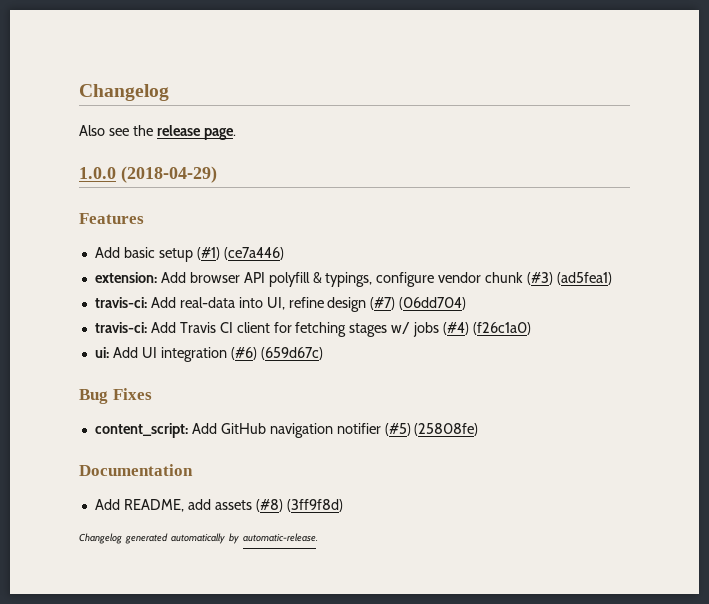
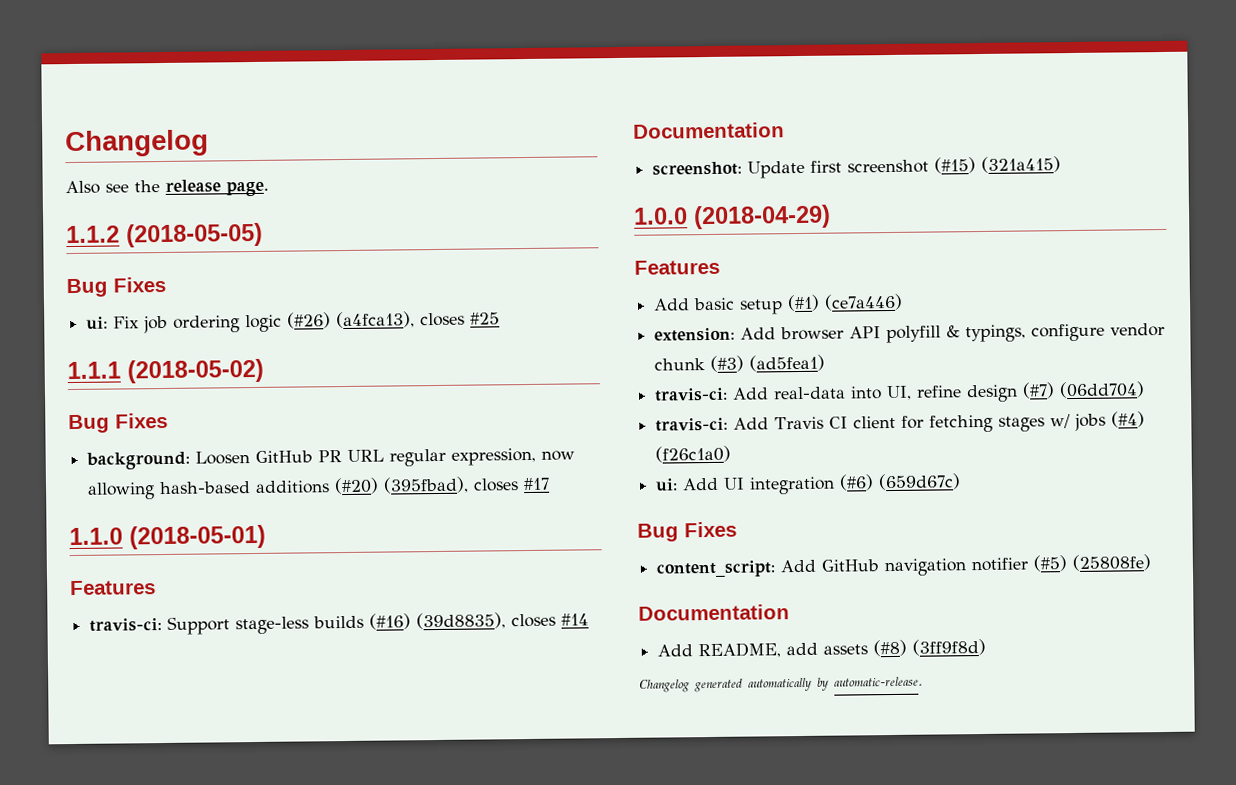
(236, 134) none -> [66,222,263,248] [66,276,166,298] [86,311,501,334] [67,358,264,384] [68,412,168,434] [86,447,576,470] [87,476,551,500] [69,524,266,550] [70,580,156,596] [89,612,590,635] [633,122,785,139] [652,156,1062,179] // 1.1.2 (2018-05-05) // Bug Fixes // ui: Fix job ordering logic (#26) (a4fca13), closes #25 // 1.1.1 (2018-05-02) // Bug Fixes // background: Loosen GitHub PR URL regular expression, now allowing hash-based additions (#20) (395fbad), closes #17 // 1.1.0 (2018-05-01) // Features // travis-ci: Support stage-less builds (#16) (39d8835), closes #14 // Documentation // screenshot: Update first screenshot (#15) (321a415)

